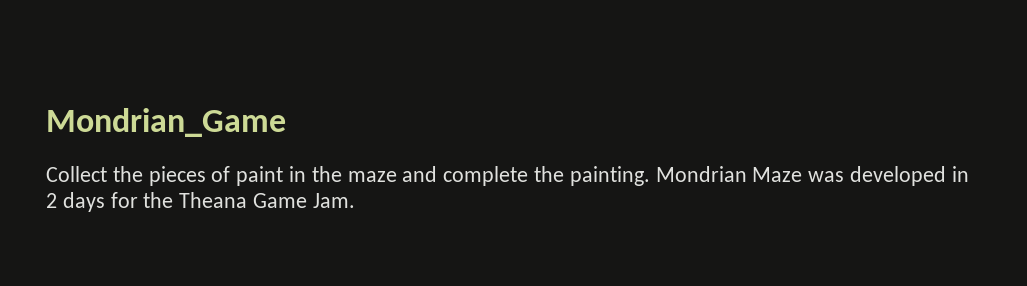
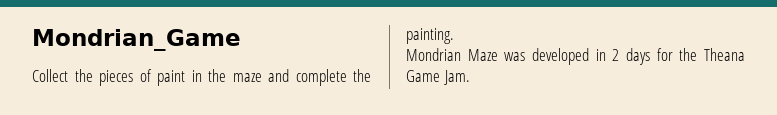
(650, 176) none -> (454, 36) //

